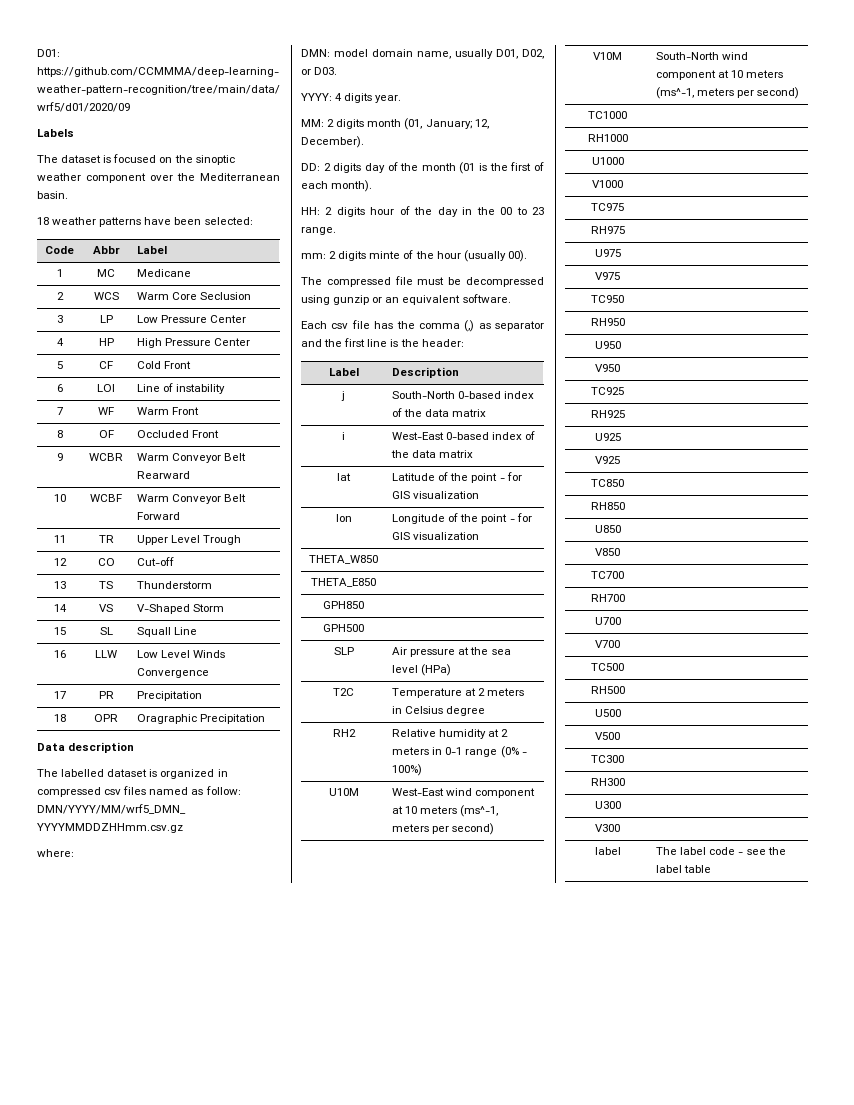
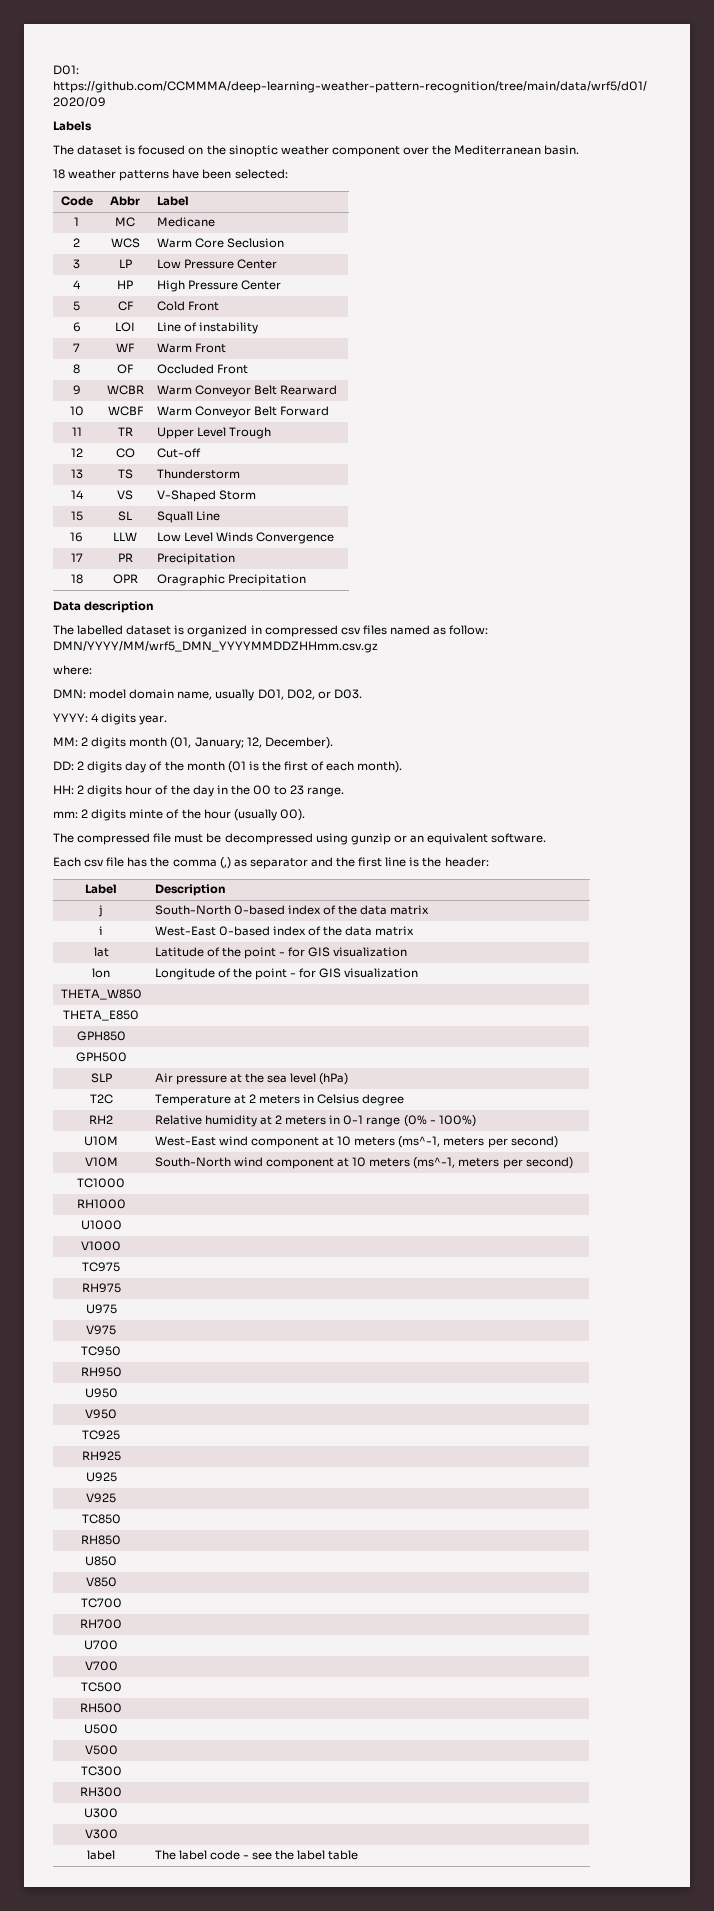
[421,664,452,676] (HPa) -> [319,1073,349,1085] (hPa)

